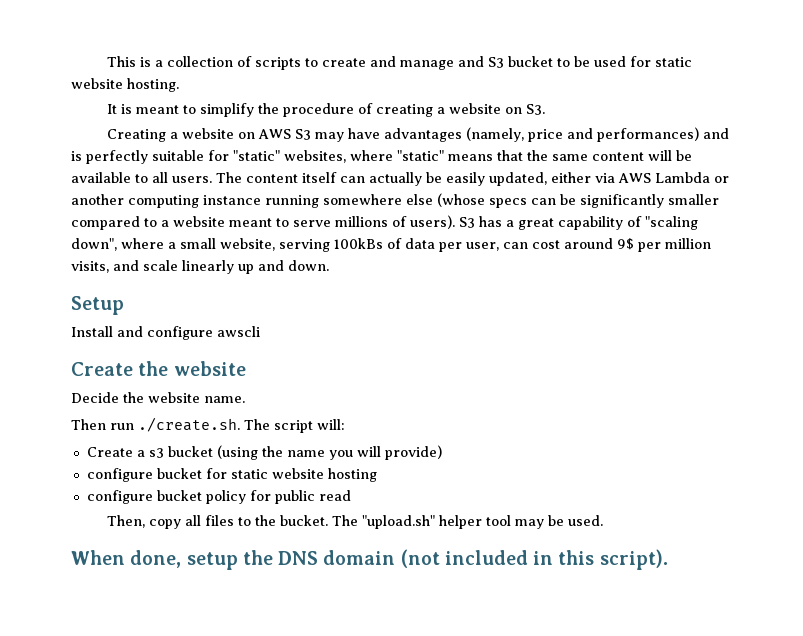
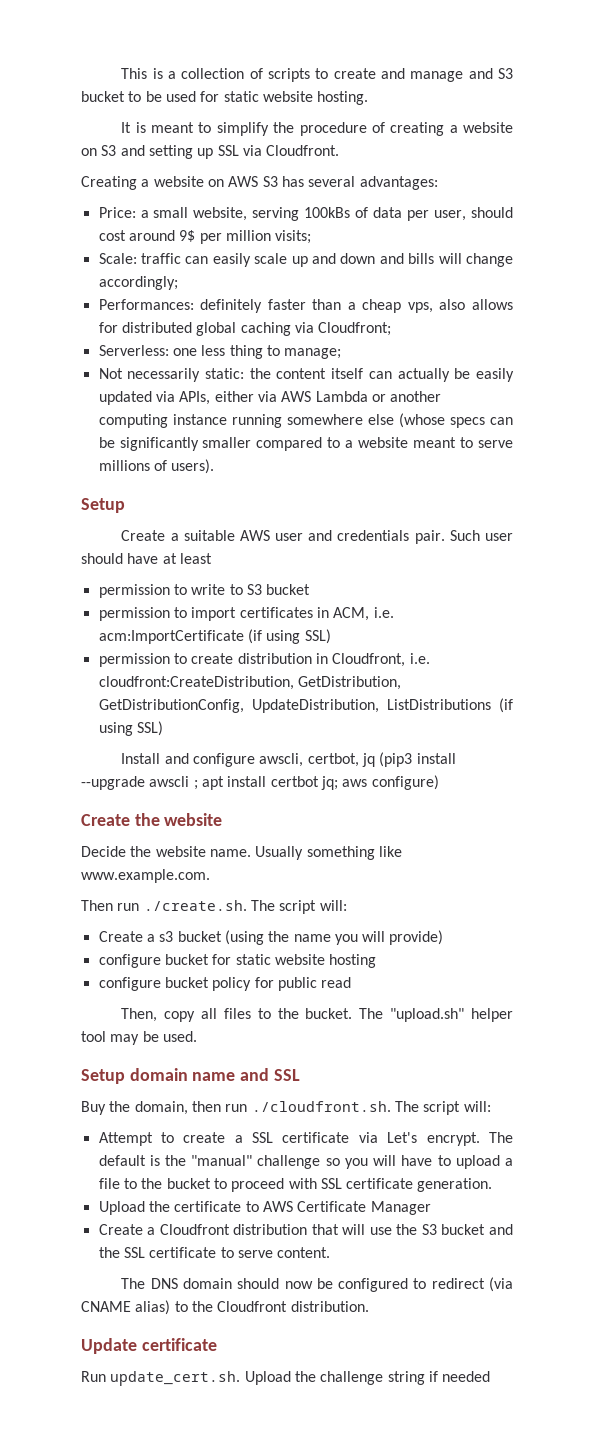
[525,104,545,115] S3. -> [101,145,340,159] S3 and setting up SSL via Cloudfront.
[314,127,729,142] [71,150,692,164] [71,172,242,183] may have advantages (namely, price and performances) and is perfectly suitable for "static" websites, where "static" means that the same content will be available to all users. The -> [281,176,438,190] [98,207,513,221] [98,230,312,244] [98,253,513,267] [98,276,178,290] [98,299,513,313] [98,322,392,336] [98,345,342,359] [98,368,271,382] has several advantages: // Price: a small website, serving 100kBs of data per user, should cost around 9$ per million visits; // Scale: traffic can easily scale up and down and bills will change accordingly; // Performances: definitely faster than a cheap vps, also allows for distributed global caching via Cloudfront; // Serverless: one less thing to manage; // Not necessarily static: the
[489,172,547,186] updated, -> [98,391,211,405] updated via APIs,
[459,216,698,230] [71,238,711,252] [71,260,329,274] [71,296,124,315] [71,326,260,340] S3 has a great capability of "scaling down", where a small website, serving 100kBs of data per user, can cost around 9$ per million visits, and scale linearly up and down. // Setup // Install and configure awscli -> [81,498,125,513] [121,530,513,544] [81,553,212,564] [98,584,311,598] [98,607,394,621] [98,629,331,644] [98,653,430,667] [98,676,401,690] [98,698,513,713] [98,721,163,736] [121,752,456,767] [81,775,439,790] // Setup // Create a suitable AWS user and credentials pair. Such user should have at least // permission to write to S3 bucket // permission to import certificates in ACM, i.e. acm:ImportCertificate (if using SSL) // permission to create distribution in Cloudfront, i.e. cloudfront:CreateDistribution, GetDistribution, GetDistributionConfig, UpdateDistribution, ListDistributions (if using SSL) // Install and configure awscli, certbot, jq (pip3 install --upgrade awscli ; apt install certbot jq; aws configure)
(245, 399) none -> [255,846,402,860] [81,869,210,883] Usually something like www.example.com.
[71,549,668,570] When done, setup the DNS domain (not included in this script). -> [81,1068,300,1084] [81,1101,491,1115] [98,1132,513,1146] [98,1155,513,1169] [98,1178,493,1192] [98,1201,431,1215] [98,1224,514,1235] [98,1247,331,1258] [121,1277,513,1292] [81,1300,369,1315] [81,1338,217,1354] [81,1371,491,1386] Setup domain name and SSL // Buy the domain, then run ./cloudfront.sh. The script will: // Attempt to create a SSL certificate via Let's encrypt. The default is the "manual" challenge so you will have to upload a file to the bucket to proceed with SSL certificate generation. // Upload the certificate to AWS Certificate Manager // Create a Cloudfront distribution that will use the S3 bucket and the SSL certificate to serve content. // The DNS domain should now be configured to redirect (via CNAME alias) to the Cloudfront distribution. // Update certificate // Run update_cert.sh. Upload the challenge string if needed

